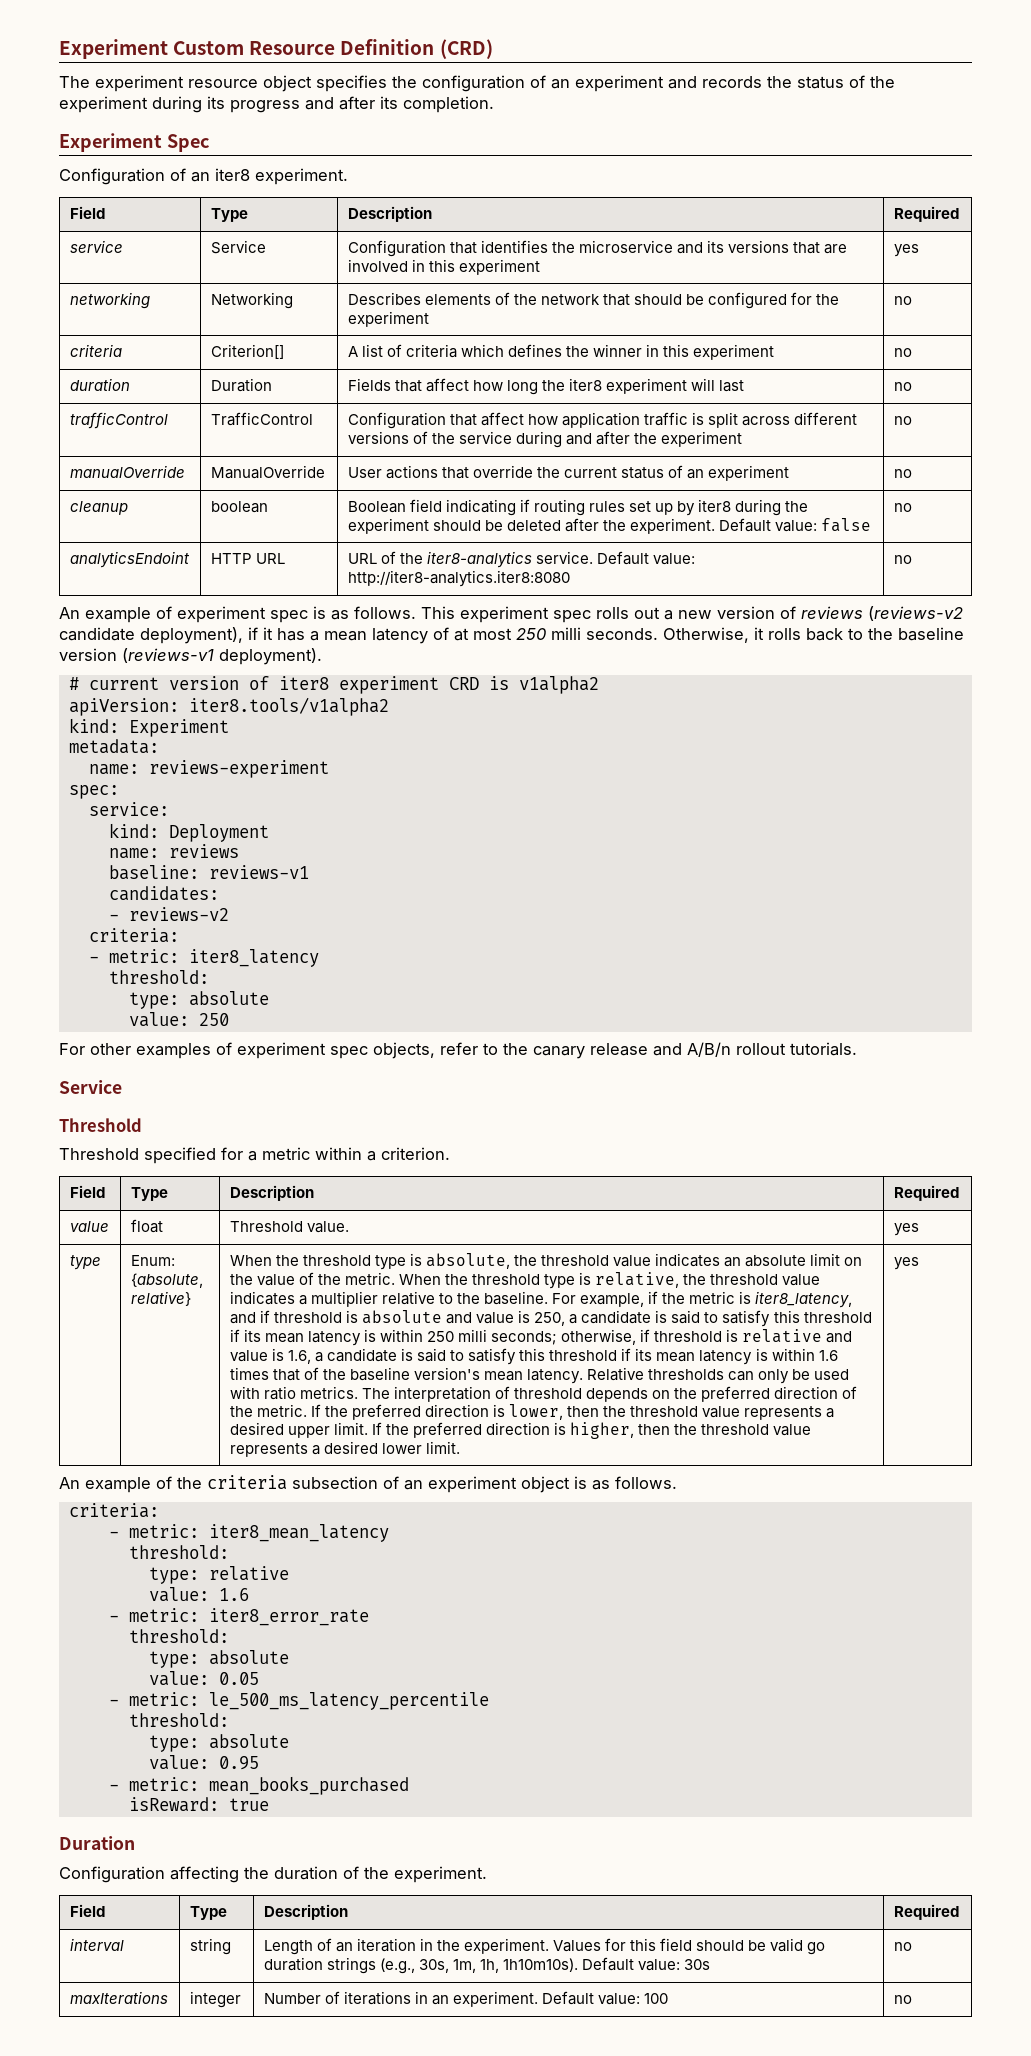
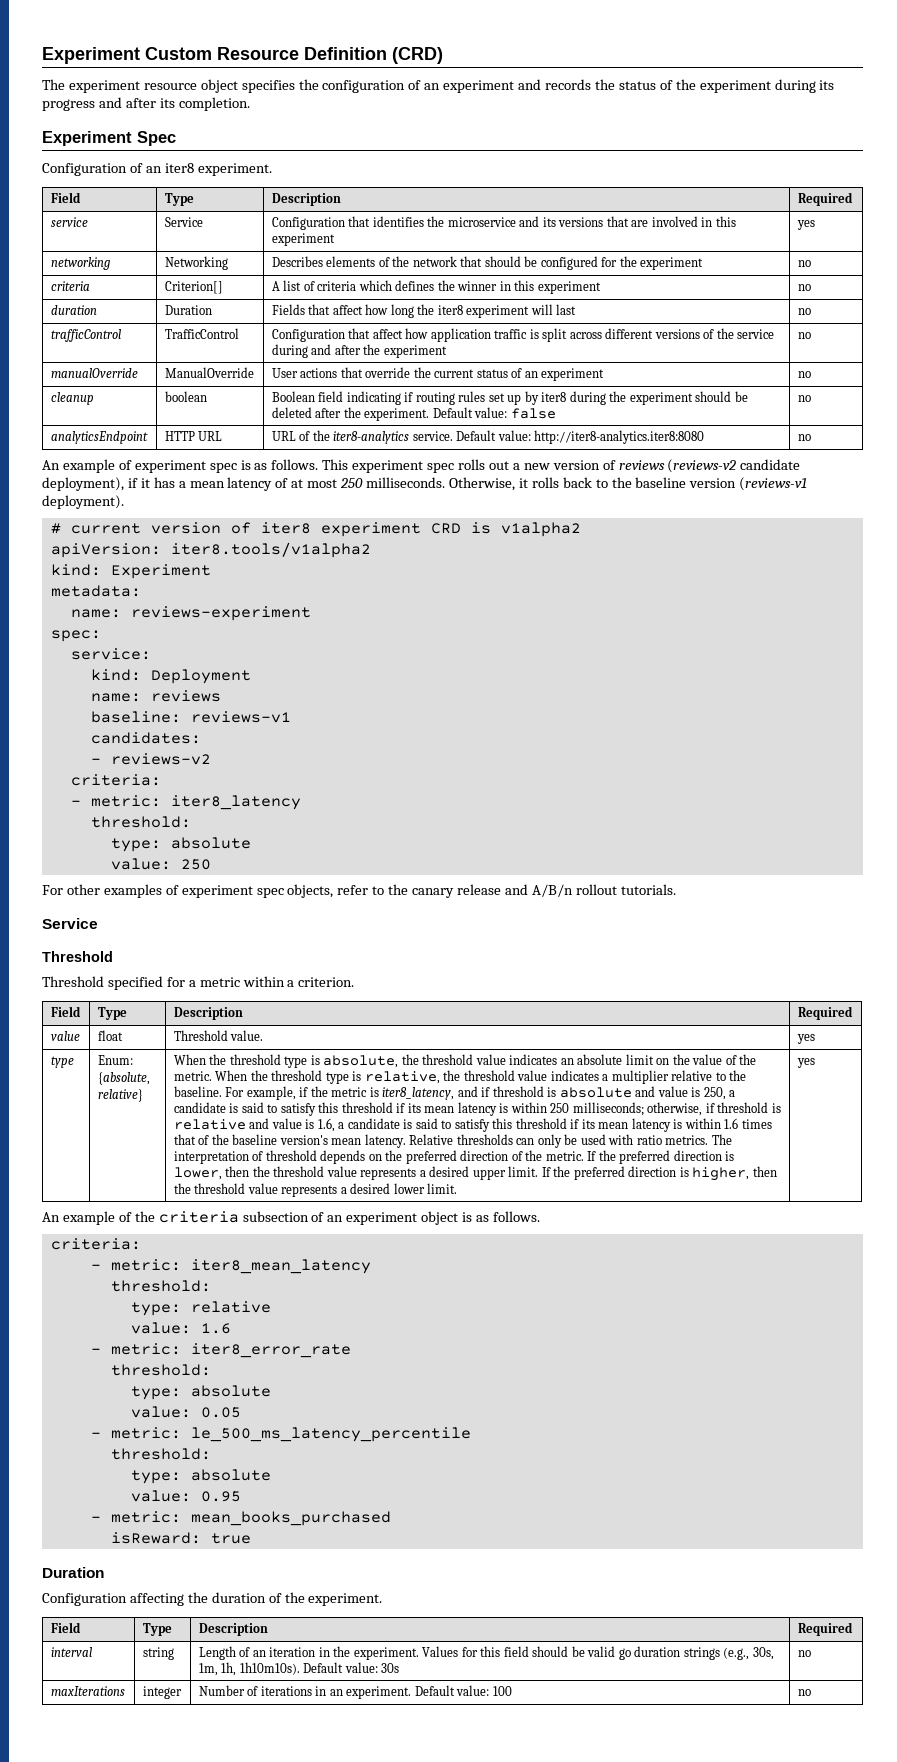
[69,551,190,568] analyticsEndoint -> [50,431,148,444] analyticsEndpoint
[551,627,658,640] milli seconds. -> [366,477,446,488] milliseconds.
[458,1329,558,1345] milli seconds; -> [572,1102,644,1116] milliseconds;

